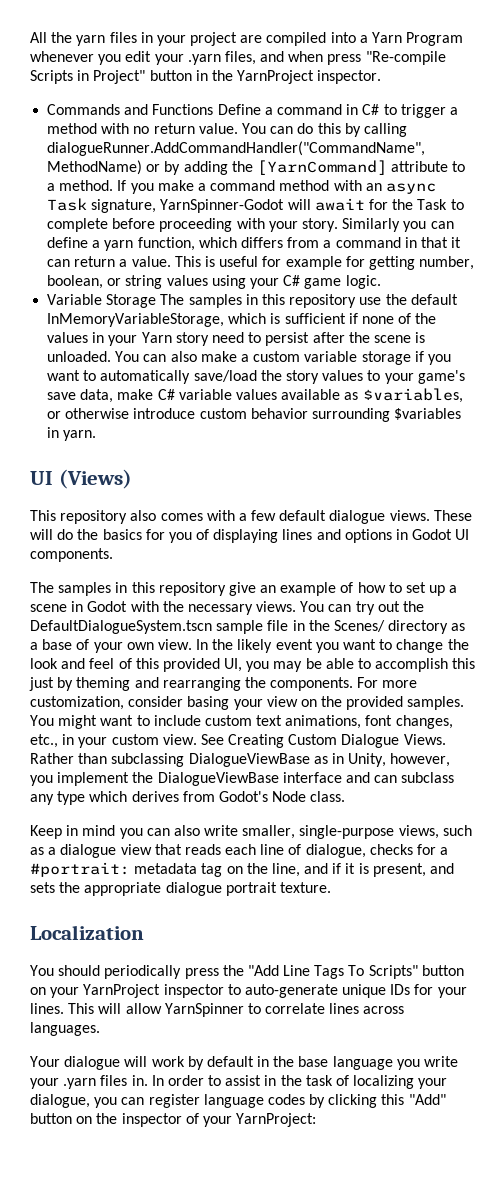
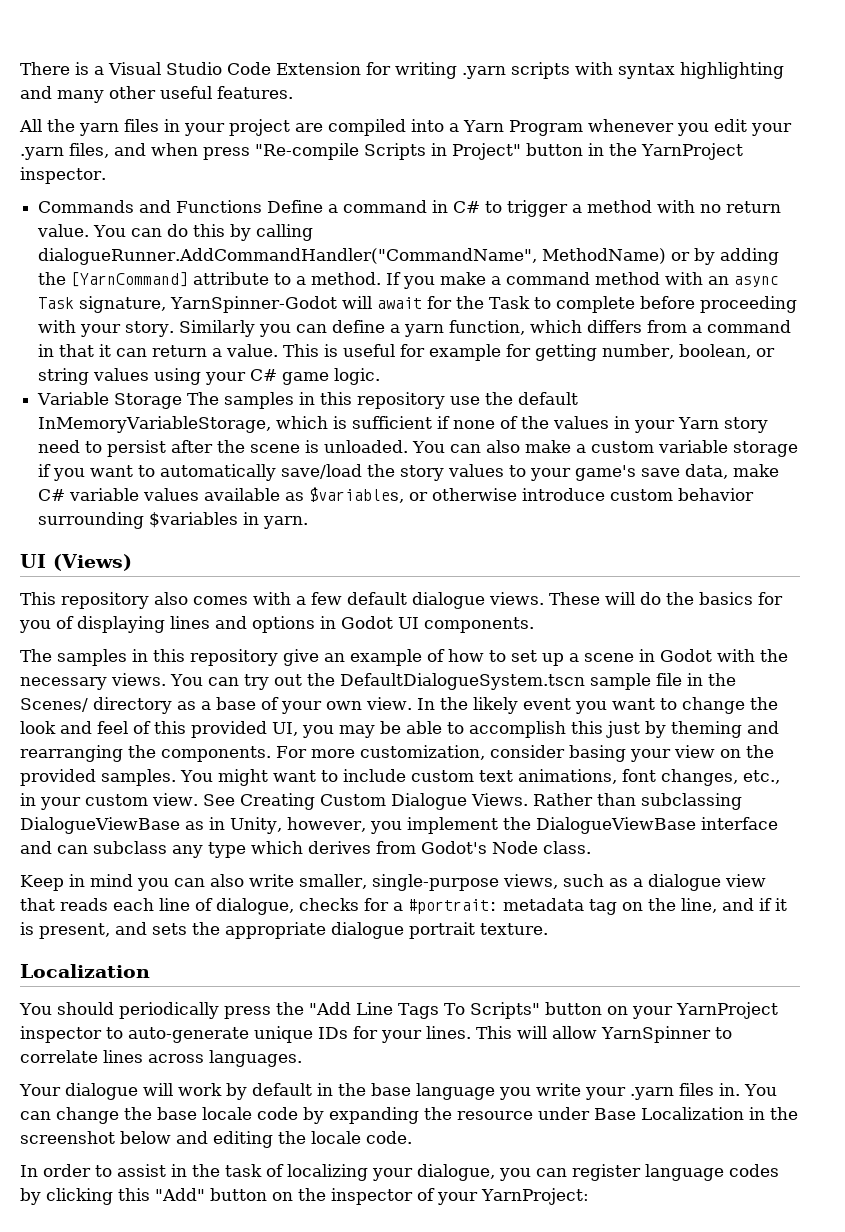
(30, 37) none -> [20,62,784,79] [20,86,293,103] There is a Visual Studio Code Extension for writing .yarn scripts with syntax highlighting and many other useful features. //
(148, 1080) none -> [743,1084,777,1096] [20,1107,798,1124] [20,1131,412,1148] You can change the base locale code by expanding the resource under Base Localization in the screenshot below and editing the locale code. //

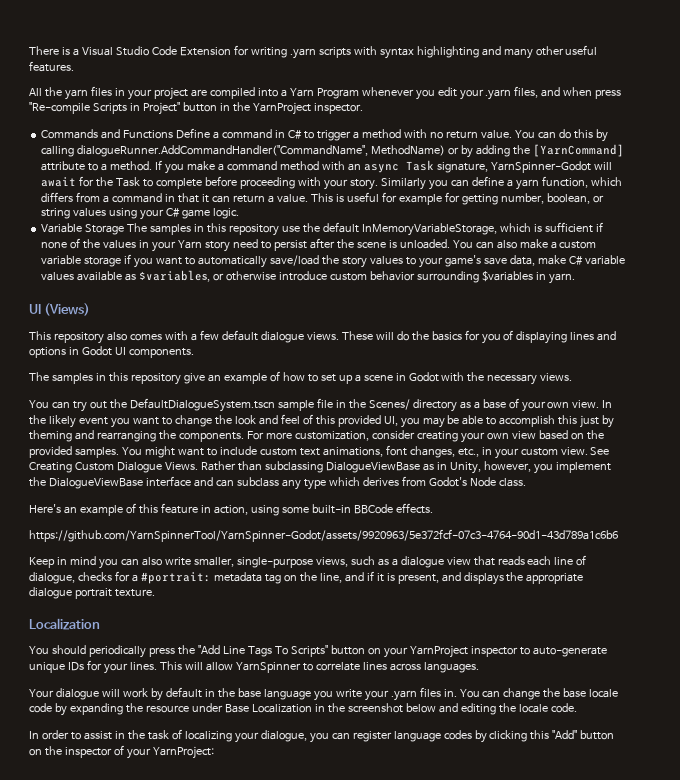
(166, 679) none -> (573, 377) //
[568,745,715,762] basing your view -> [416,430,568,443] creating your own view based
(591, 847) none -> [29,503,433,516] [29,529,618,542] // Here's an example of this feature in action, using some built-in BBCode effects. // https://github.com/YarnSpinnerTool/YarnSpinner-Godot/assets/9920963/5e372fcf-07c3-4764-90d1-43d789a1c6b6
[152,923,187,935] sets -> [463,572,504,585] displays

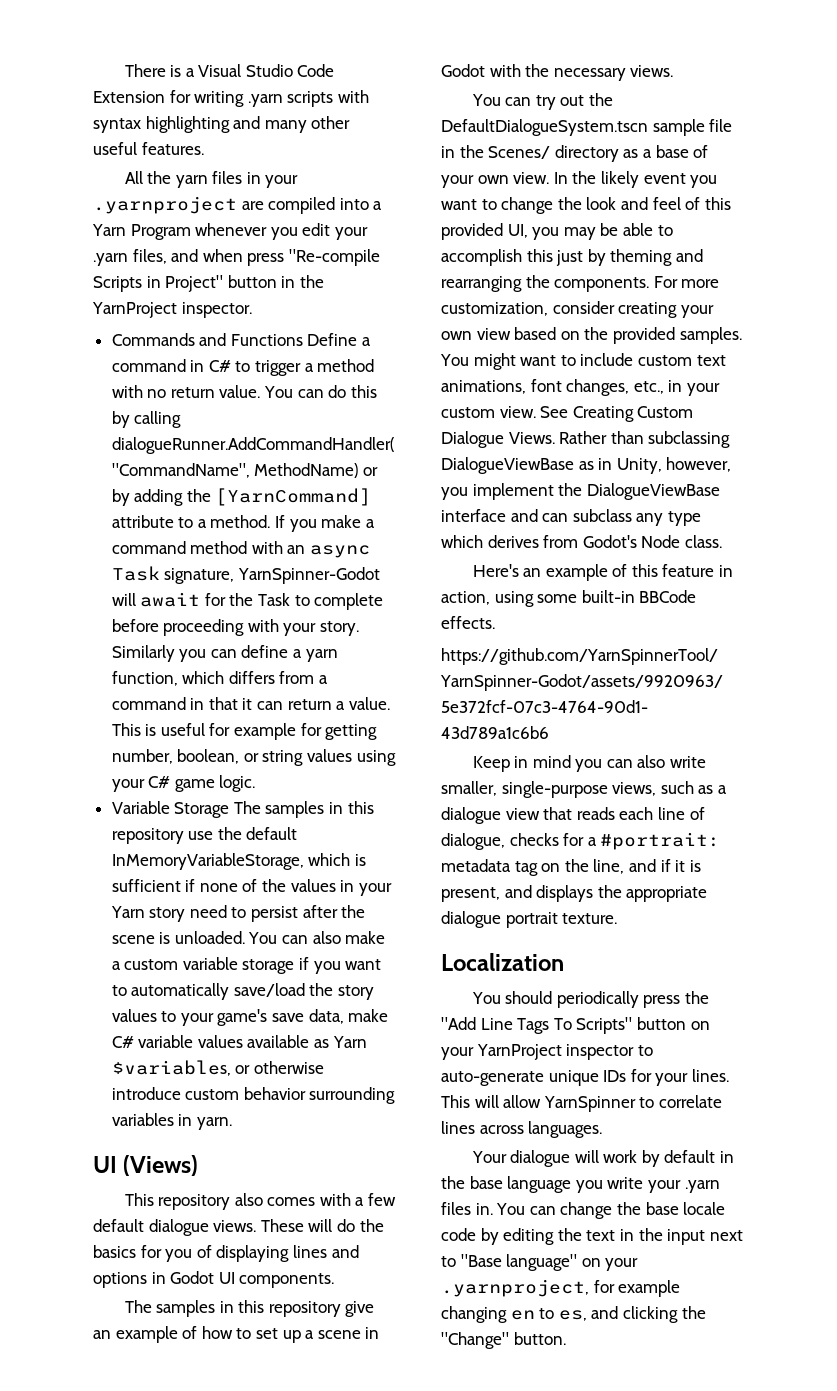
[153,87,188,100] project -> [93,196,237,214] .yarnproject
(137, 277) none -> [332,1036,367,1048] Yarn
[481,271,533,282] $variables -> [111,1113,174,1126] variables
[69,703,577,715] [29,729,615,743] [29,745,214,759] expanding the resource under Base Localization in the screenshot below and editing the locale code. // In order to assist in the task of localizing your dialogue, you can register language codes by clicking this "Add" button on the inspector of your YarnProject: -> [503,1228,743,1245] [441,1254,639,1271] [441,1279,681,1297] [441,1306,706,1323] [441,1332,566,1349] editing the text in the input next to "Base language" on your .yarnproject, for example changing en to es, and clicking the "Change" button.

